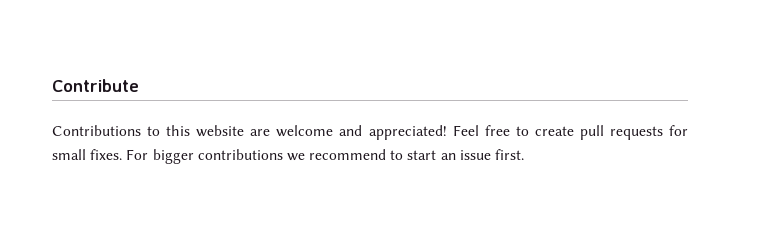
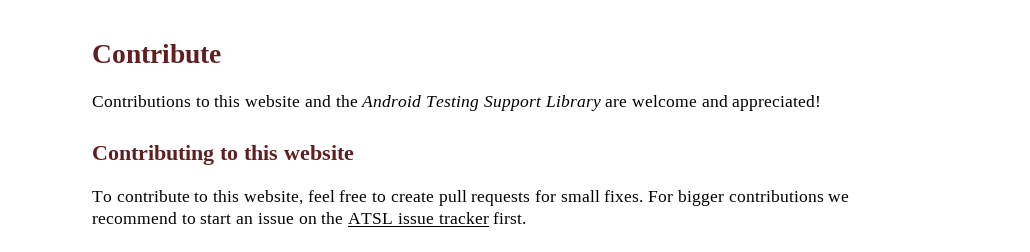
[250,125,479,140] are welcome and appreciated! Feel -> [304,95,822,111] [92,145,354,165] [92,190,335,205] and the Android Testing Support Library are welcome and appreciated! // Contributing to this website // To contribute to this website, feel
(491, 155) none -> [298,212,489,224] on the ATSL issue tracker

